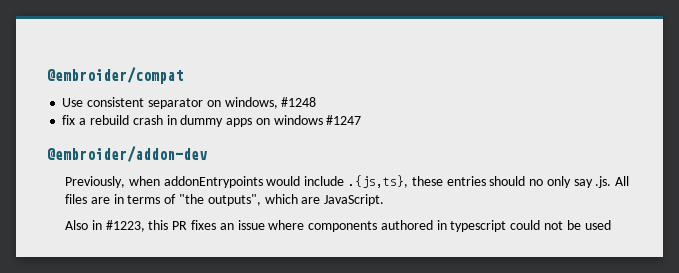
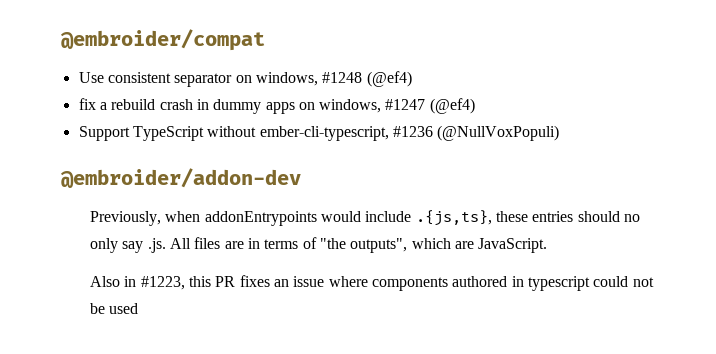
(317, 102) none -> [366,71,412,87] (@ef4)
[273,115,323,125] windows -> [319,99,382,113] windows,
(362, 120) none -> [429,98,475,114] [78,125,560,141] (@ef4) // Support TypeScript without ember-cli-typescript, #1236 (@NullVoxPopuli)

